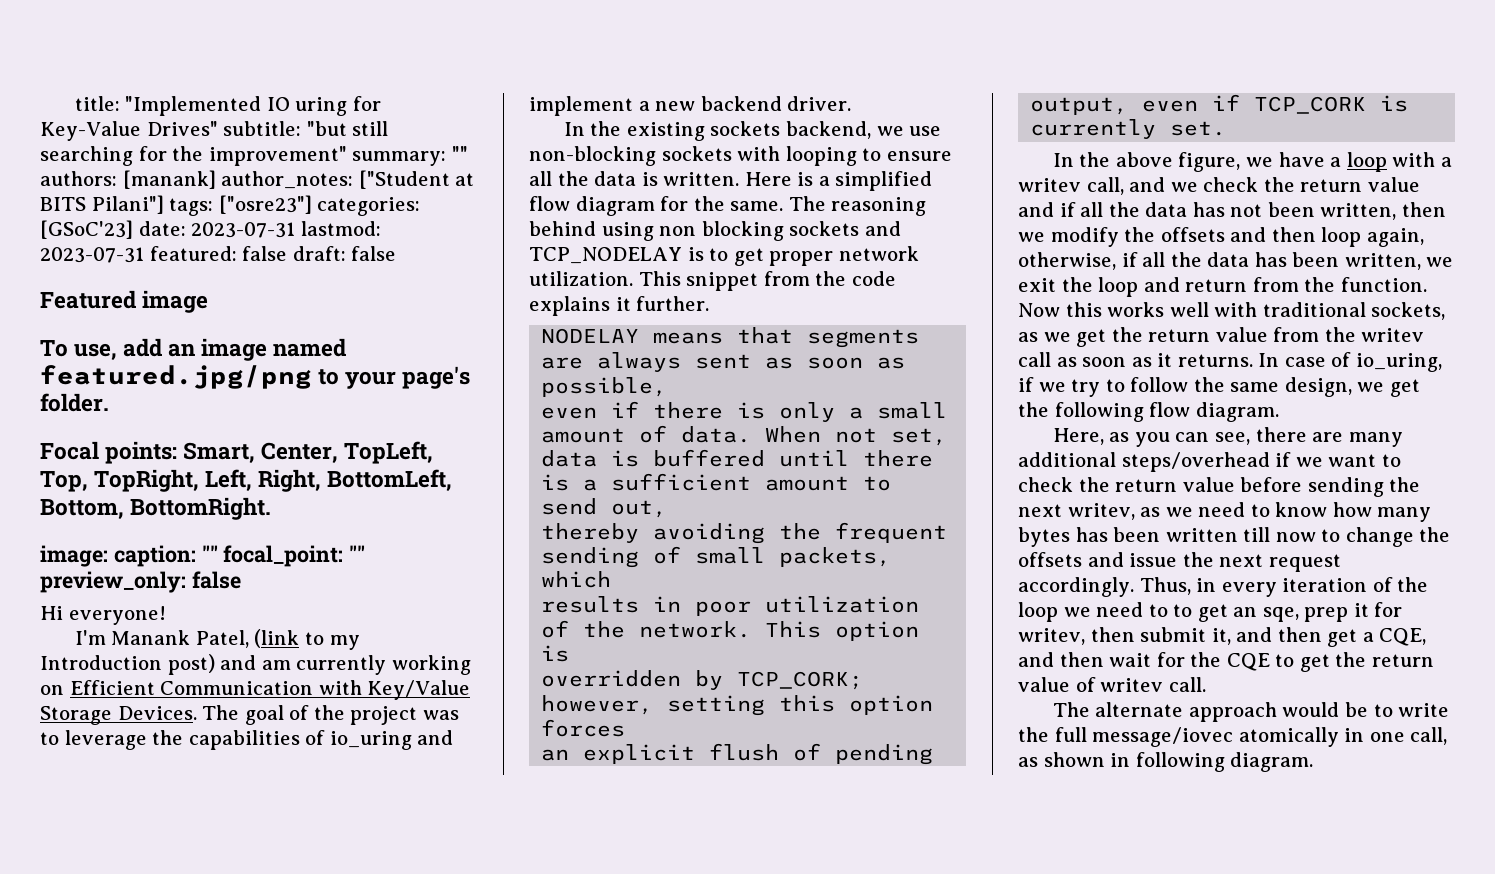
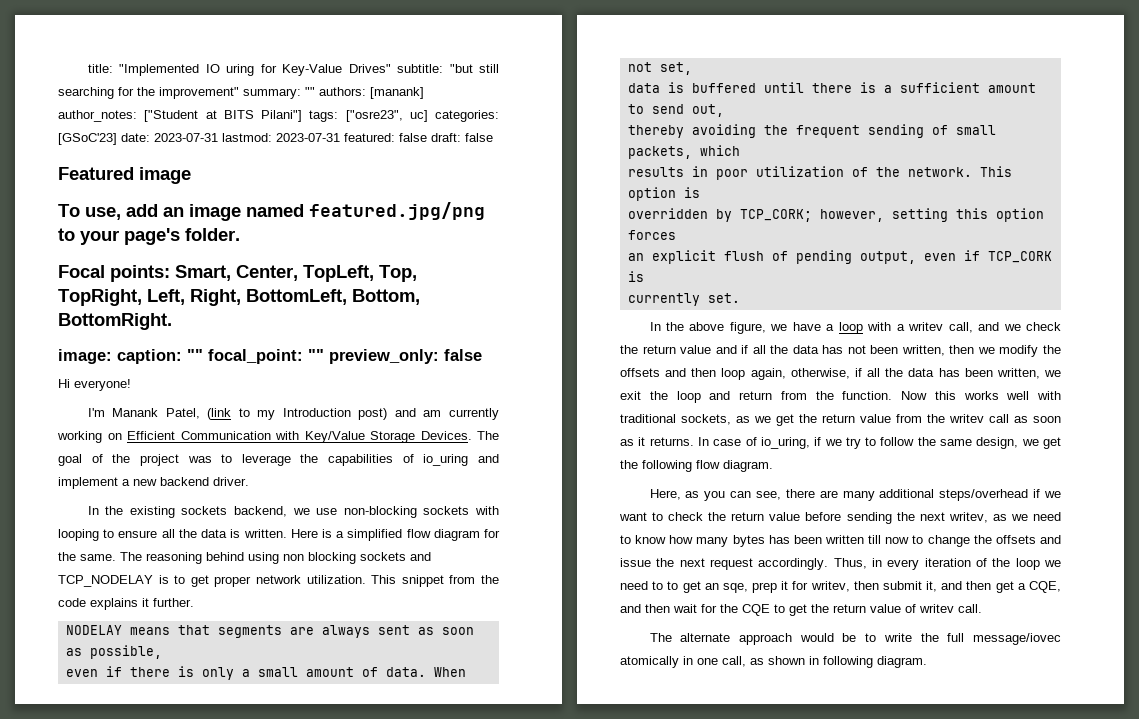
[218,195,312,214] ["osre23"] -> [345,110,428,122] ["osre23", uc]

